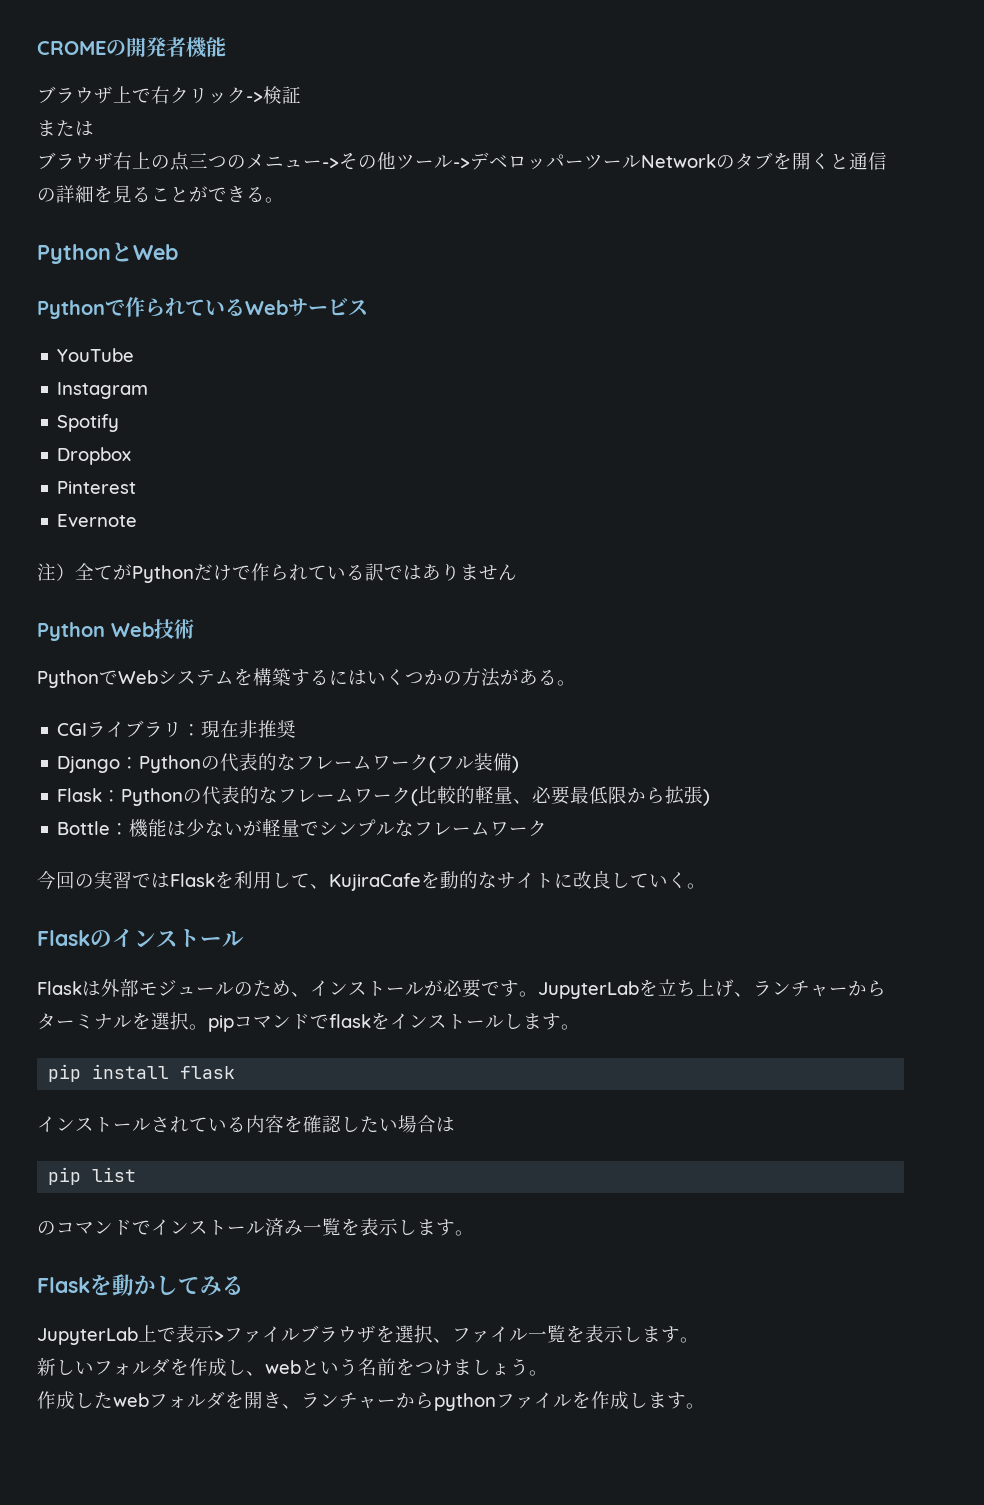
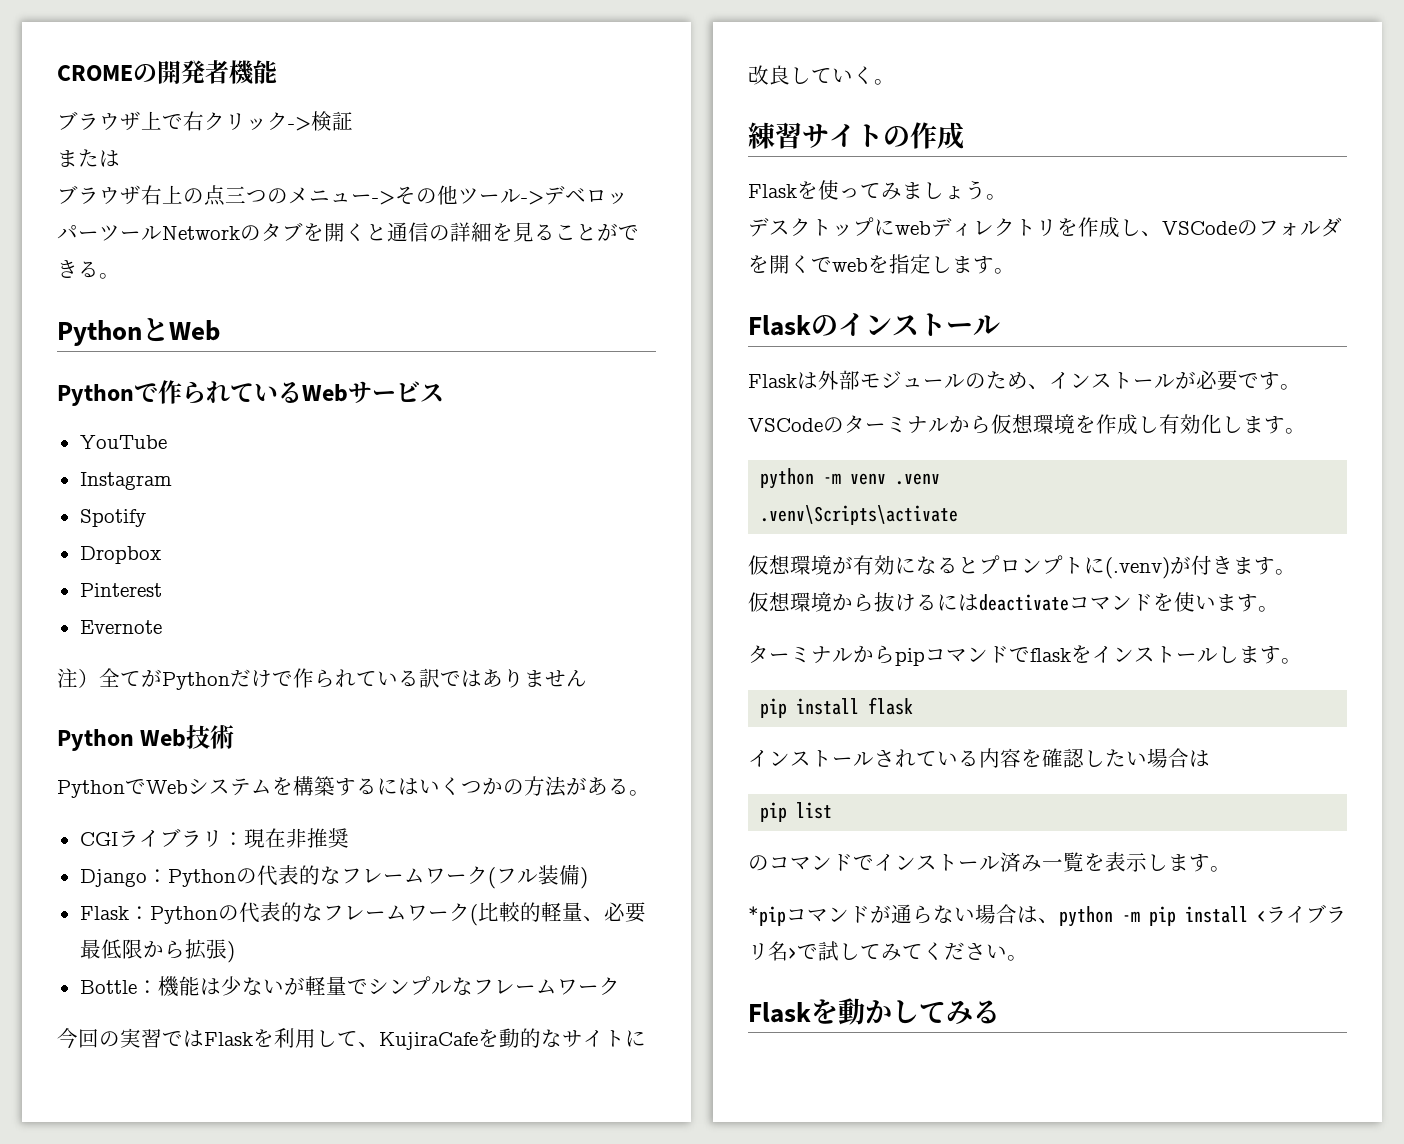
(706, 886) none -> [748,122,964,150] [748,180,1007,200] [748,217,1342,238] [748,254,1015,274] // 練習サイトの作成 // Flaskを使ってみましょう。 // デスクトップにwebディレクトリを作成し、VSCodeのフォルダを開くでwebを指定します。
[538,979,886,999] [37,1012,208,1030] JupyterLabを立ち上げ、ランチャーからターミナルを選択。 -> [748,414,1306,435] [760,468,941,489] [760,505,959,525] [748,555,1296,579] [748,592,1279,612] [748,645,895,664] // VSCodeのターミナルから仮想環境を作成し有効化します。 // python -m venv .venv // .venv\Scripts\activate // 仮想環境が有効になるとプロンプトに(.venv)が付きます。 // 仮想環境から抜けるにはdeactivateコマンドを使います。 // ターミナルから
(474, 1233) none -> [748,904,1346,927] [748,941,1028,961] // *pipコマンドが通らない場合は、python -m pip install <ライブラリ名>で試してみてください。
[37,1325,699,1345] [37,1358,548,1377] [37,1391,705,1411] // JupyterLab上で表示>ファイルブラウザを選択、ファイル一覧を表示します。 // 新しいフォルダを作成し、webという名前をつけましょう。 // 作成したwebフォルダを開き、ランチャーからpythonファイルを作成します。 -> (1000, 1012) none

